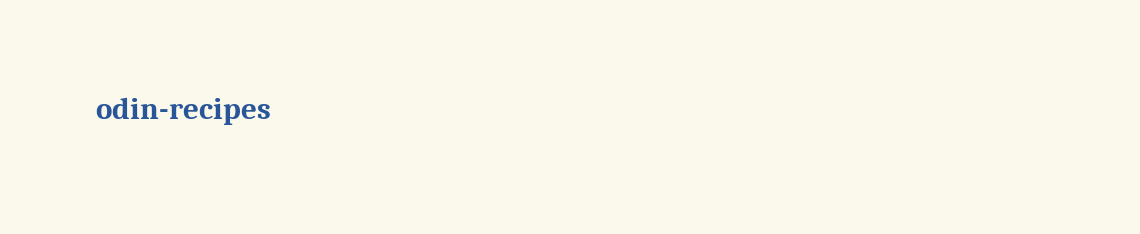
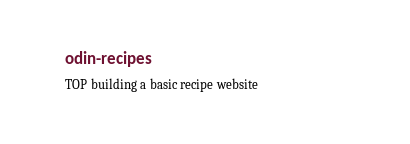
(271, 111) none -> [65,78,258,92] // TOP building a basic recipe website

